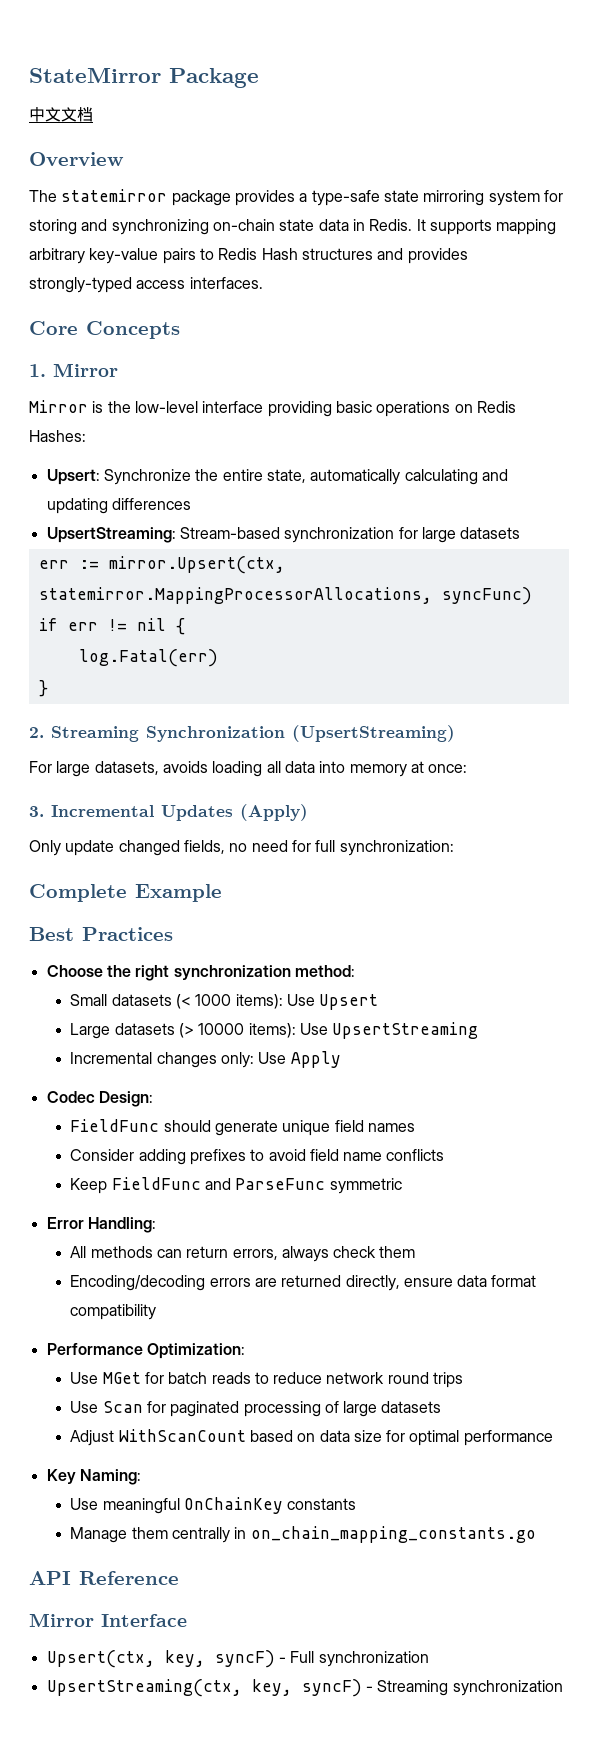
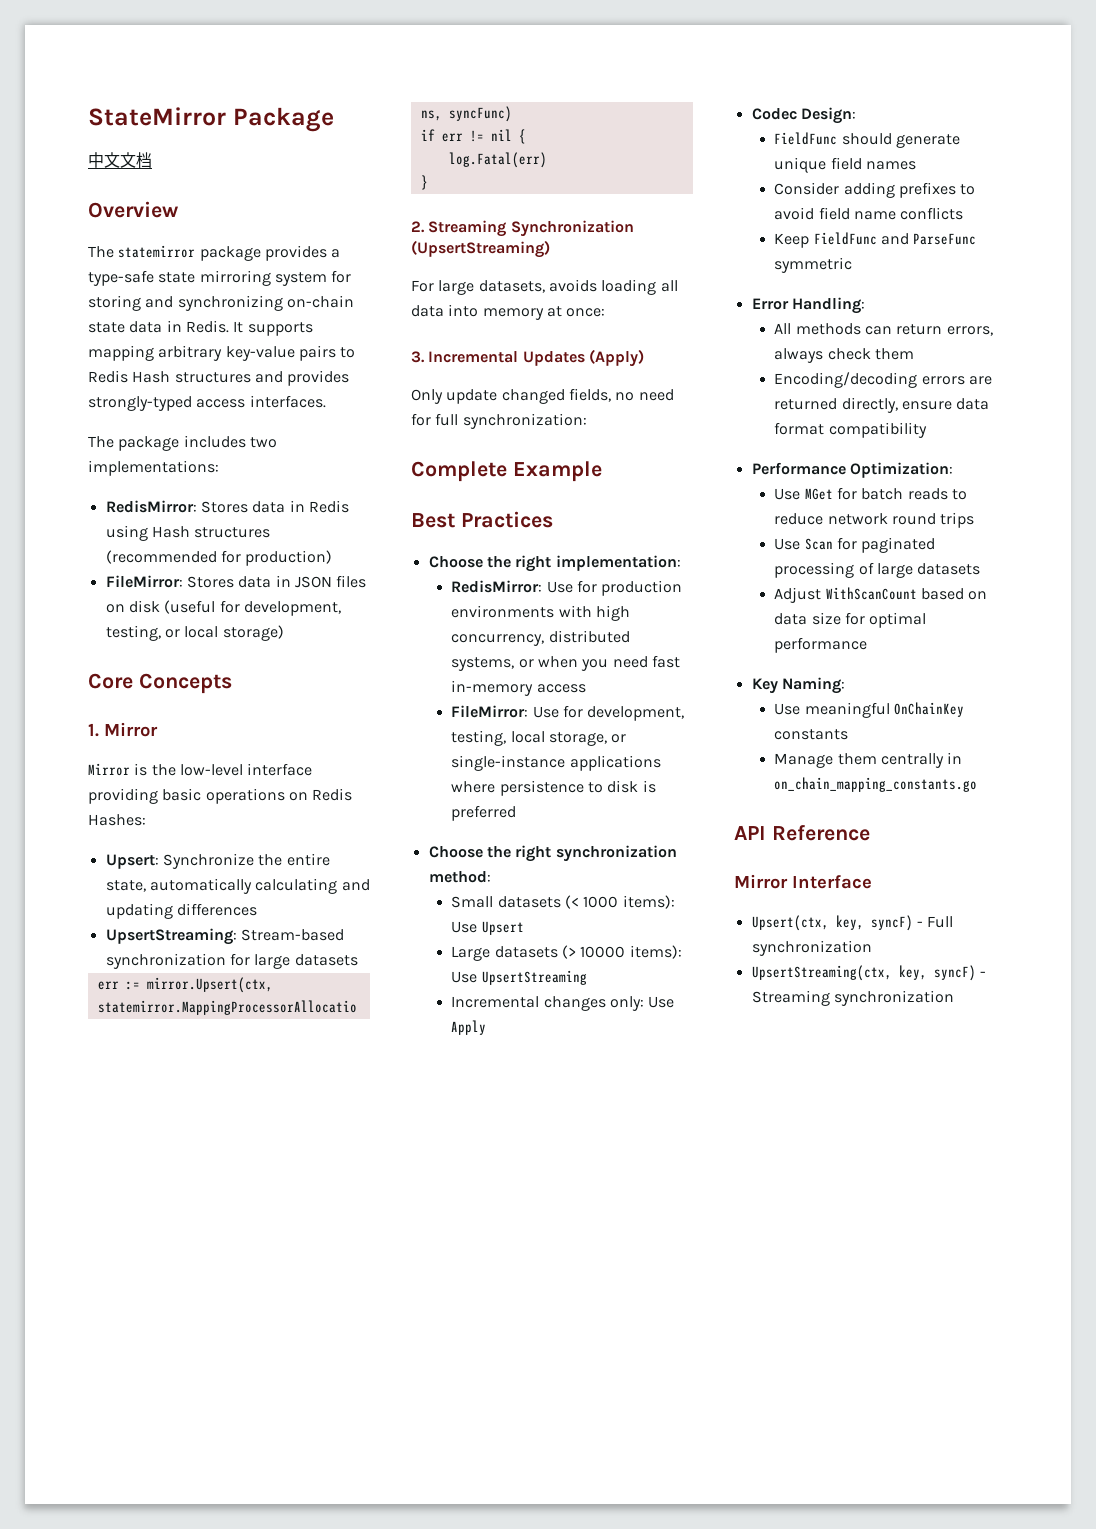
(263, 283) none -> [88,435,277,451] [88,460,219,476] [105,500,349,513] [105,525,271,541] [105,550,333,566] [105,575,367,588] [105,600,341,616] [105,625,284,641] // The package includes two implementations: // RedisMirror: Stores data in Redis using Hash structures (recommended for production) // FileMirror: Stores data in JSON files on disk (useful for development, testing, or local storage)
(173, 934) none -> [428,555,681,572] [451,580,683,596] [451,605,630,621] [451,630,630,646] [451,655,680,671] [451,680,586,696] [451,705,685,721] [451,730,627,746] [451,755,661,771] [451,780,656,796] [451,805,517,821] // Choose the right implementation: // RedisMirror: Use for production environments with high concurrency, distributed systems, or when you need fast in-memory access // FileMirror: Use for development, testing, local storage, or single-instance applications where persistence to disk is preferred

